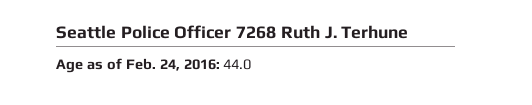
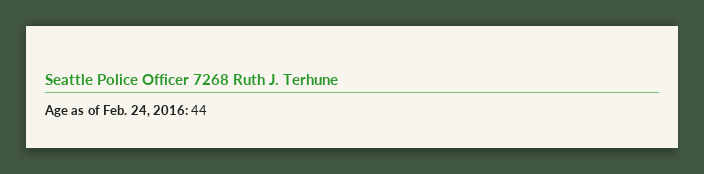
[223,59,252,70] 44.0 -> [191,105,208,115] 44

